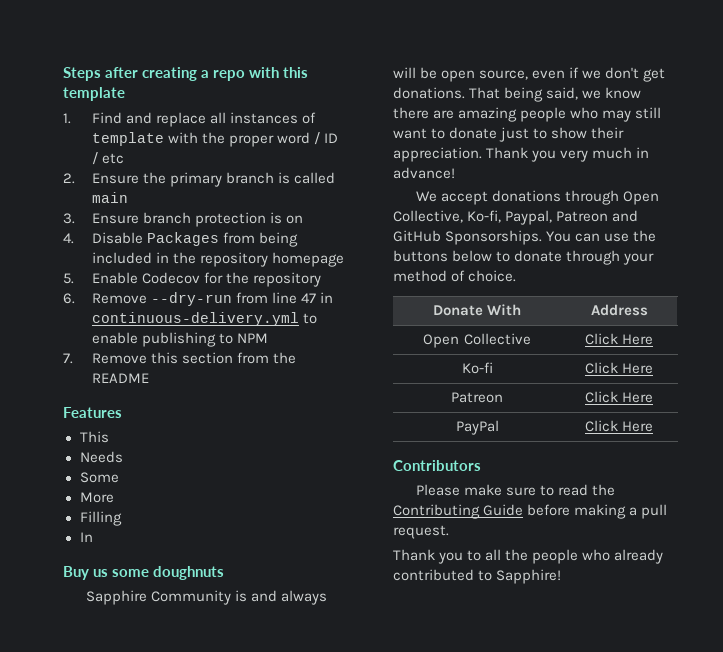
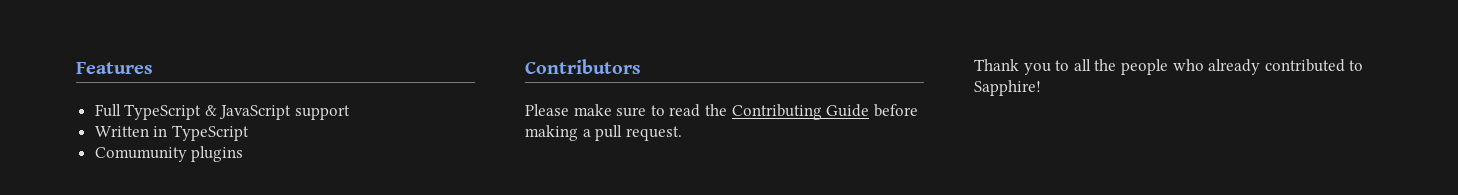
[63,67,309,81] [63,87,125,101] [63,112,317,127] [91,132,339,147] [91,152,124,165] [63,172,336,187] [91,192,128,203] [63,212,304,227] [63,232,298,247] [91,252,345,267] [63,272,322,287] [63,292,334,306] [91,312,317,326] [91,332,268,347] [63,352,297,364] [91,373,149,383] [63,407,122,418] [79,431,109,443] [79,451,123,463] [79,472,119,483] [79,492,114,503] [79,511,122,526] [79,532,93,542] [63,566,224,580] [85,590,328,605] [393,67,666,82] [393,87,642,102] [393,107,662,122] [393,127,625,142] [393,147,650,162] [393,167,455,179] [415,190,660,205] [393,210,639,225] [393,230,657,245] [393,250,655,265] [393,270,517,282] [432,304,522,316] [590,304,648,316] [423,333,531,348] [584,333,654,345] [461,362,493,374] [584,362,654,374] [451,392,503,403] [584,391,654,403] [455,420,499,435] [584,420,654,432] Steps after creating a repo with this template // 1. Find and replace all instances of template with the proper word / ID / etc // 2. Ensure the primary branch is called main // 3. Ensure branch protection is on // 4. Disable Packages from being included in the repository homepage // 5. Enable Codecov for the repository // 6. Remove --dry-run from line 47 in continuous-delivery.yml to enable publishing to NPM // 7. Remove this section from the README // Features // This // Needs // Some // More // Filling // In // Buy us some doughnuts // Sapphire Community is and always will be open source, even if we don't get donations. That being said, we know there are amazing people who may still want to donate just to show their appreciation. Thank you very much in advance! // We accept donations through Open Collective, Ko-fi, Paypal, Patreon and GitHub Sponsorships. You can use the buttons below to donate through your method of choice. // Donate With | Address // Open Collective | Click Here // Ko-fi | Click Here // Patreon | Click Here // PayPal | Click Here -> [76,62,153,74] [94,104,351,120] [94,125,249,141] [94,146,244,162] Features // Full TypeScript & JavaScript support // Written in TypeScript // Comumunity plugins

